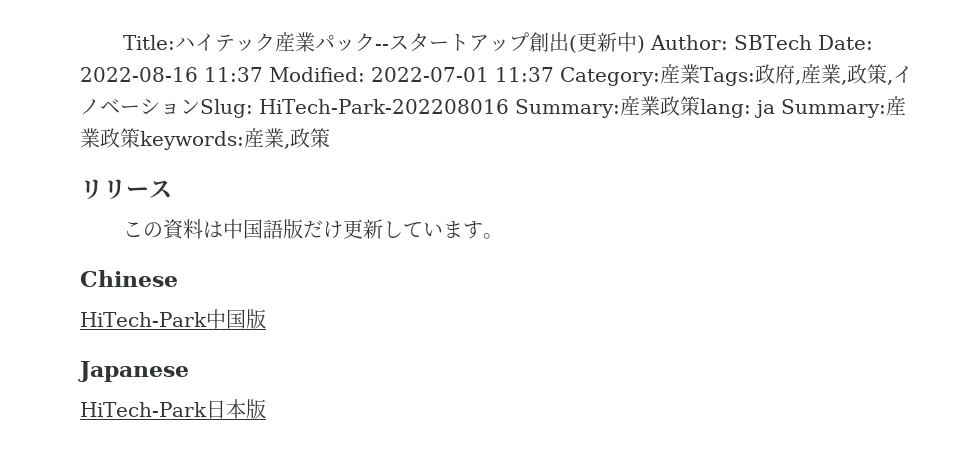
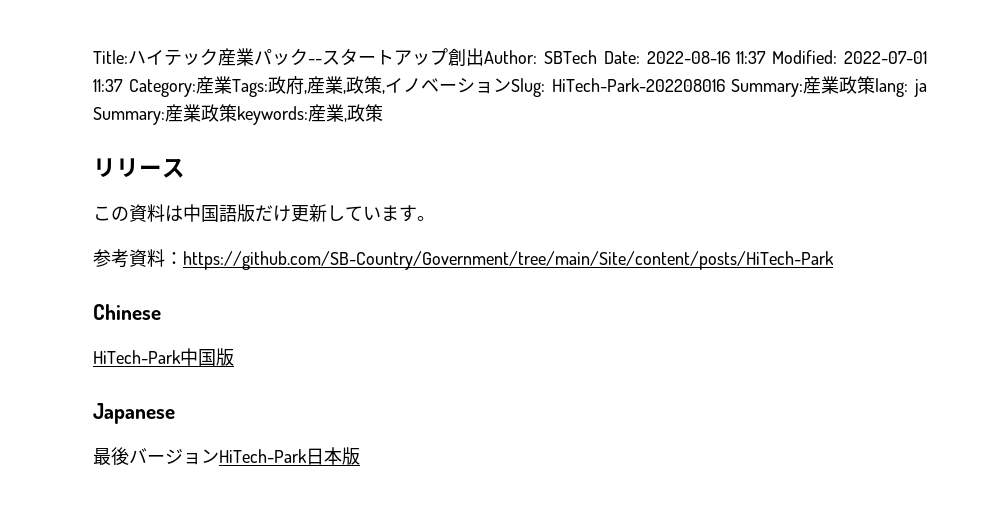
[568,32,645,53] (更新中) -> (484, 57) none
(503, 236) none -> [93,249,834,270] // 参考資料：https://github.com/SB-Country/Government/tree/main/Site/content/posts/HiTech-Park
(189, 371) none -> [93,447,219,465] 最後バージョン

